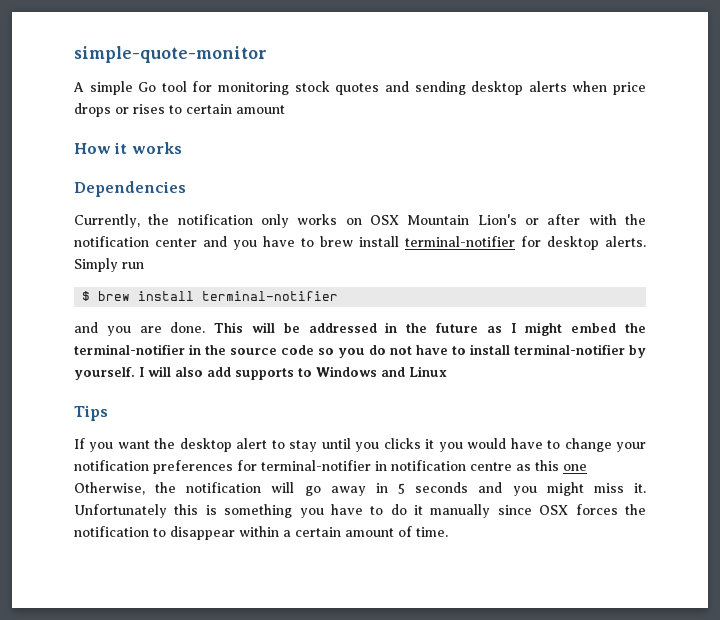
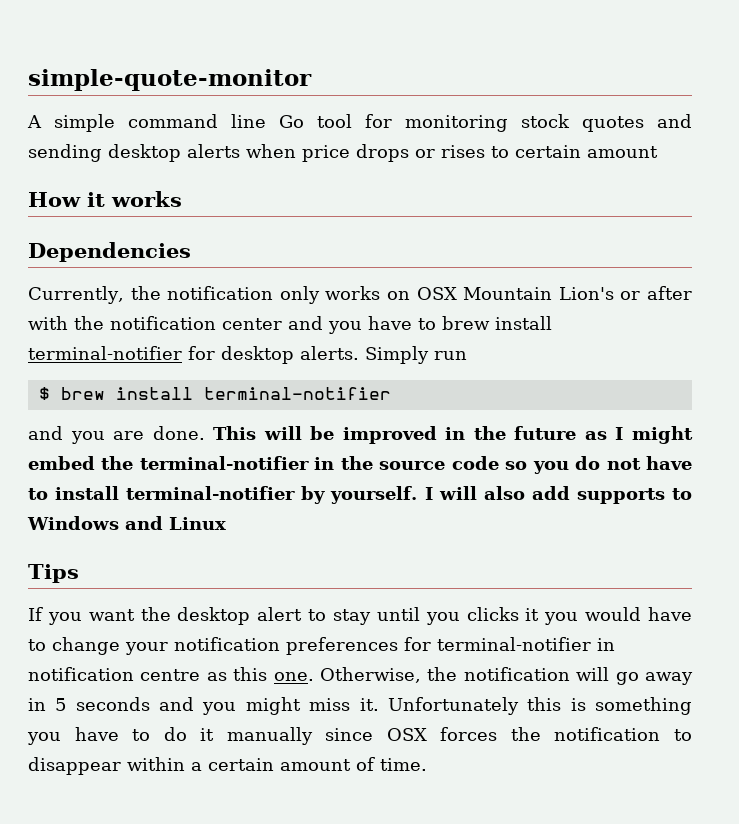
(133, 88) none -> [128,114,266,128] command line
[308,323,377,333] addressed -> [342,426,437,444] improved
[563,464,587,471] one -> [273,672,314,681] one.

